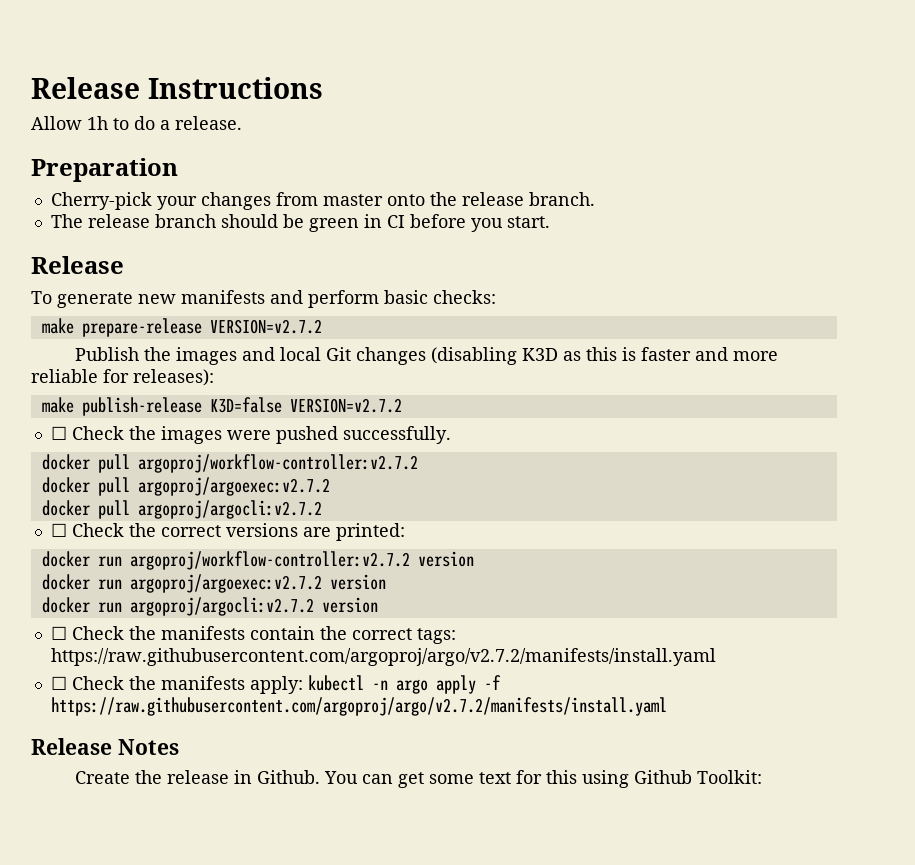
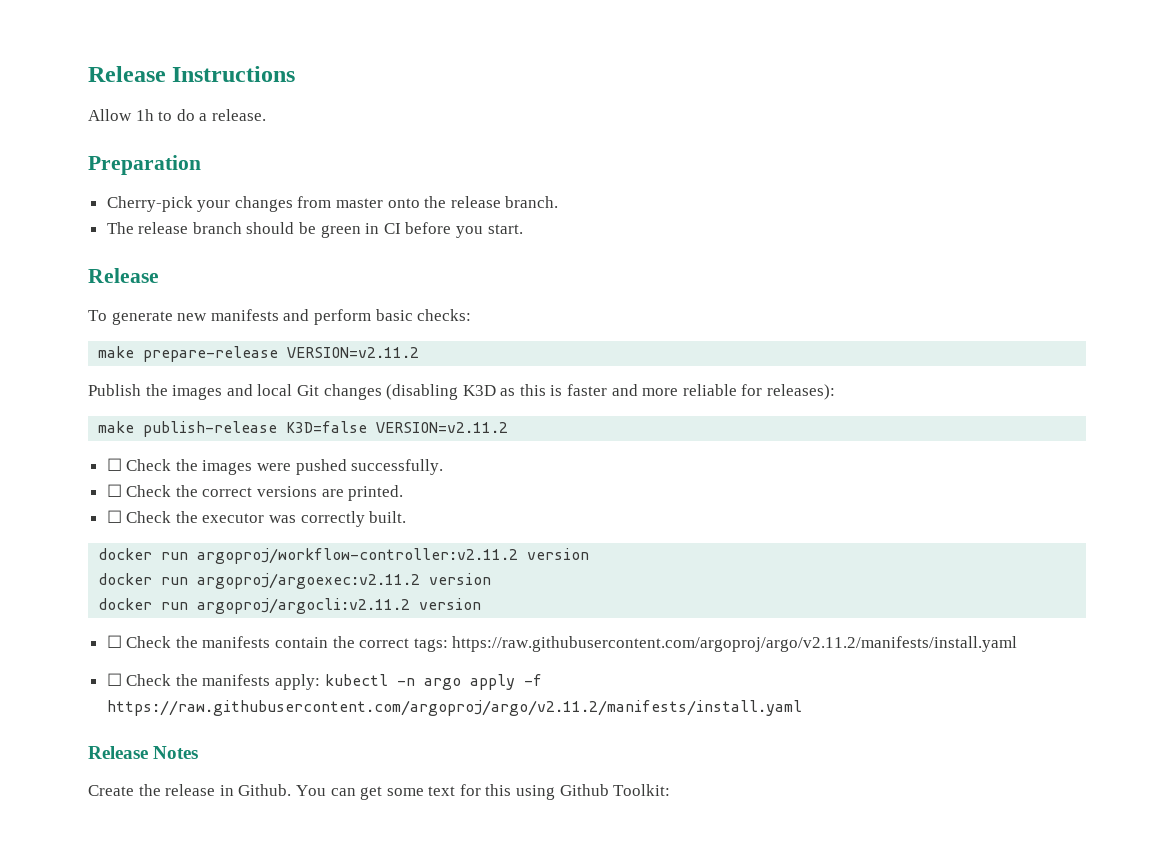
[209,319,322,334] VERSION=v2.7.2 -> [287,347,420,358] VERSION=v2.11.2
[289,398,402,413] VERSION=v2.7.2 -> [376,422,509,433] VERSION=v2.11.2
[41,454,418,473] [41,477,330,496] [41,500,322,519] // docker pull argoproj/workflow-controller:v2.7.2 // docker pull argoproj/argoexec:v2.7.2 // docker pull argoproj/argocli:v2.7.2 -> (444, 467) none
[335,523,405,541] [41,551,474,570] [41,574,386,593] [41,597,314,616] printed: // docker run argoproj/workflow-controller:v2.7.2 version // docker run argoproj/argoexec:v2.7.2 version // docker run argoproj/argocli:v2.7.2 -> [348,485,404,501] [106,510,407,527] [98,548,590,564] [98,573,492,589] [98,598,411,614] printed. // ☐ Check the executor was correctly built. // docker run argoproj/workflow-controller:v2.11.2 version // docker run argoproj/argoexec:v2.11.2 version // docker run argoproj/argocli:v2.11.2
[50,648,716,666] https://raw.githubusercontent.com/argoproj/argo/v2.7.2/manifests/install.yaml -> [452,636,1018,652] https://raw.githubusercontent.com/argoproj/argo/v2.11.2/manifests/install.yaml
[50,697,667,716] https://raw.githubusercontent.com/argoproj/argo/v2.7.2/manifests/install.yaml -> [106,700,802,716] https://raw.githubusercontent.com/argoproj/argo/v2.11.2/manifests/install.yaml

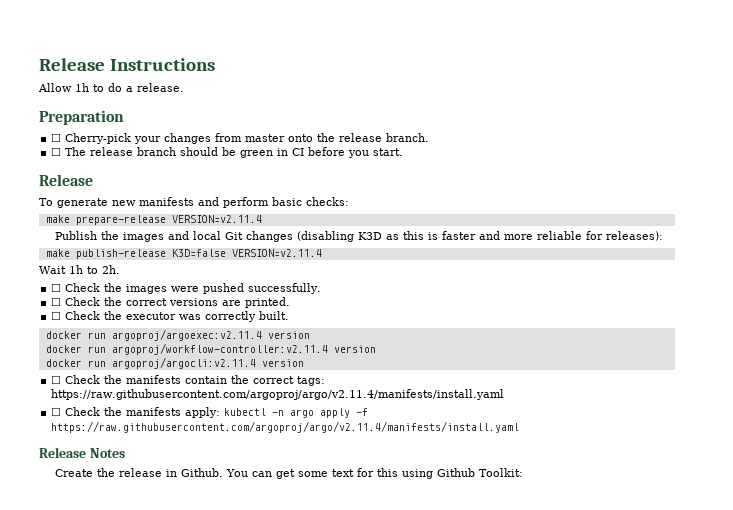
(201, 165) none -> [51,133,62,142] ☐
(559, 202) none -> [51,147,62,156] ☐
[287,347,420,358] VERSION=v2.11.2 -> [171,215,262,223] VERSION=v2.11.4
[376,422,509,433] VERSION=v2.11.2 -> [231,249,322,257] [39,265,120,274] VERSION=v2.11.4 // Wait 1h to 2h.
[197,548,590,564] [98,573,492,589] [98,598,411,614] argoproj/workflow-controller:v2.11.2 version // docker run argoproj/argoexec:v2.11.2 version // docker run argoproj/argocli:v2.11.2 -> [111,329,310,341] [45,343,376,355] [45,357,256,369] argoproj/argoexec:v2.11.4 version // docker run argoproj/workflow-controller:v2.11.4 version // docker run argoproj/argocli:v2.11.4
[452,636,1018,652] https://raw.githubusercontent.com/argoproj/argo/v2.11.2/manifests/install.yaml -> [51,389,505,400] https://raw.githubusercontent.com/argoproj/argo/v2.11.4/manifests/install.yaml
[106,700,802,716] https://raw.githubusercontent.com/argoproj/argo/v2.11.2/manifests/install.yaml -> [51,421,520,433] https://raw.githubusercontent.com/argoproj/argo/v2.11.4/manifests/install.yaml

